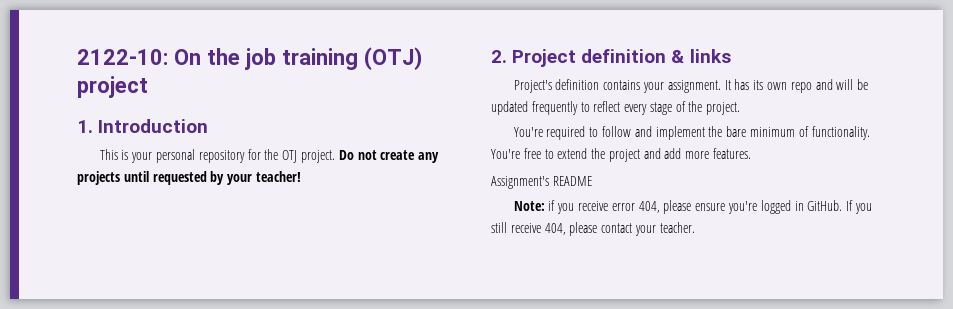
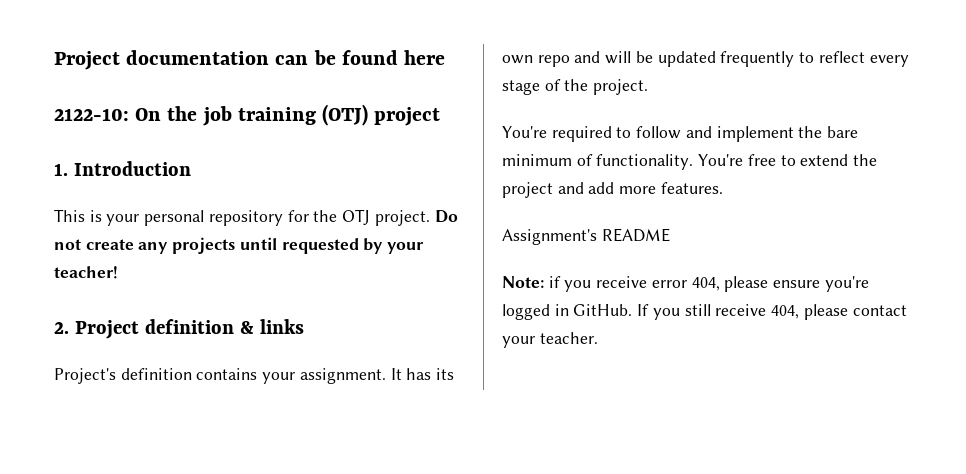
(77, 57) none -> [54,50,446,70] Project documentation can be found here //

